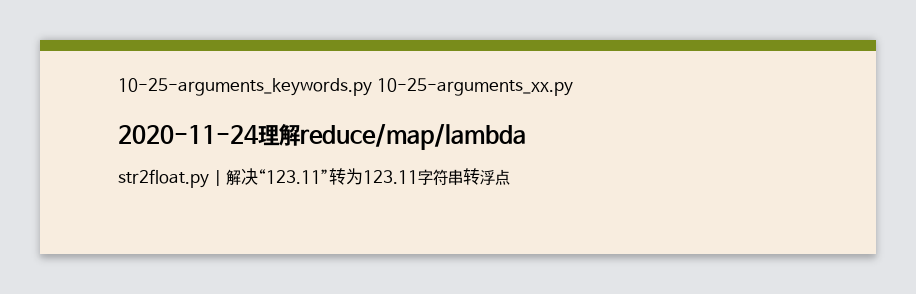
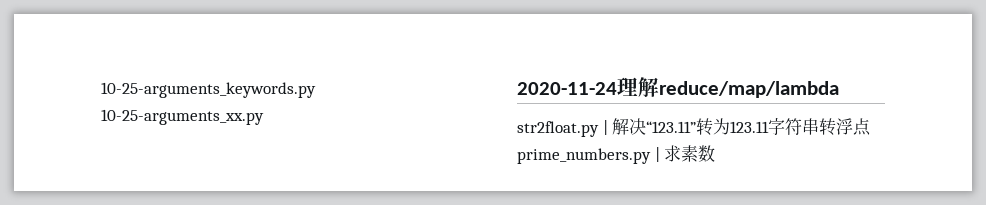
(511, 177) none -> [517,145,716,164] prime_numbers.py | 求素数

